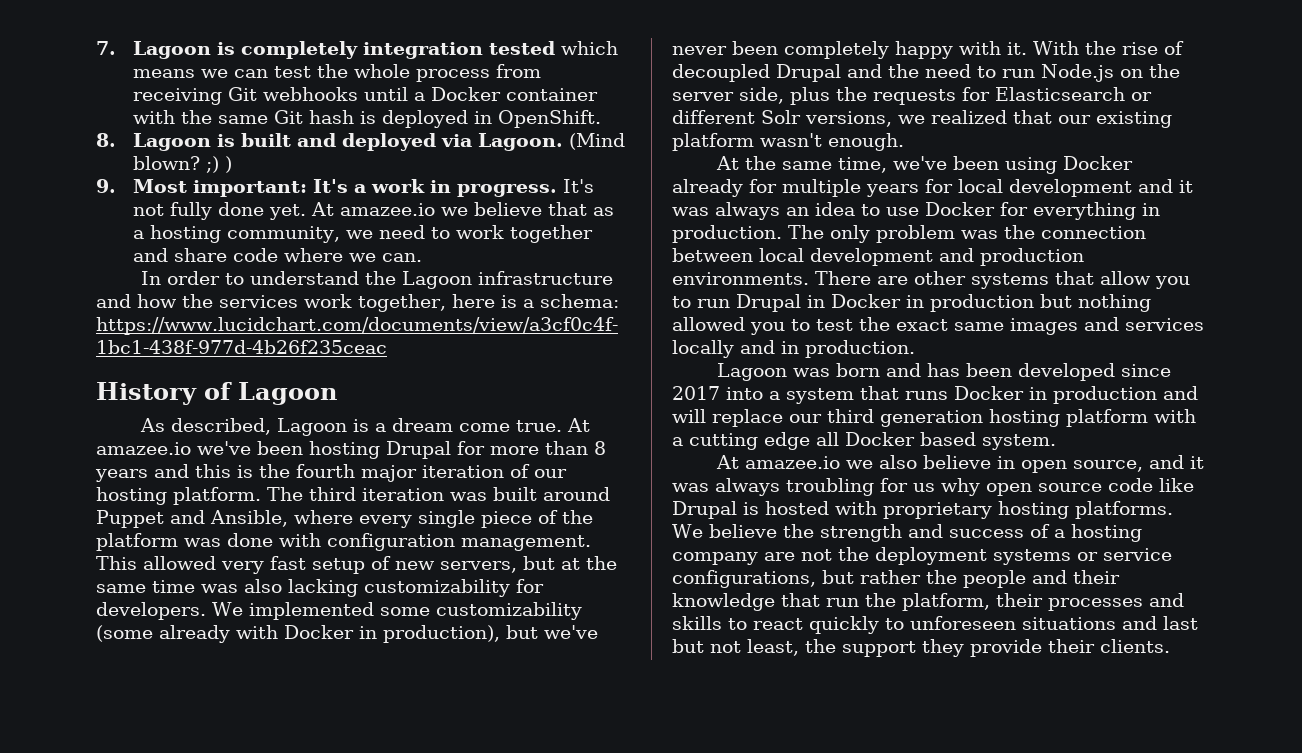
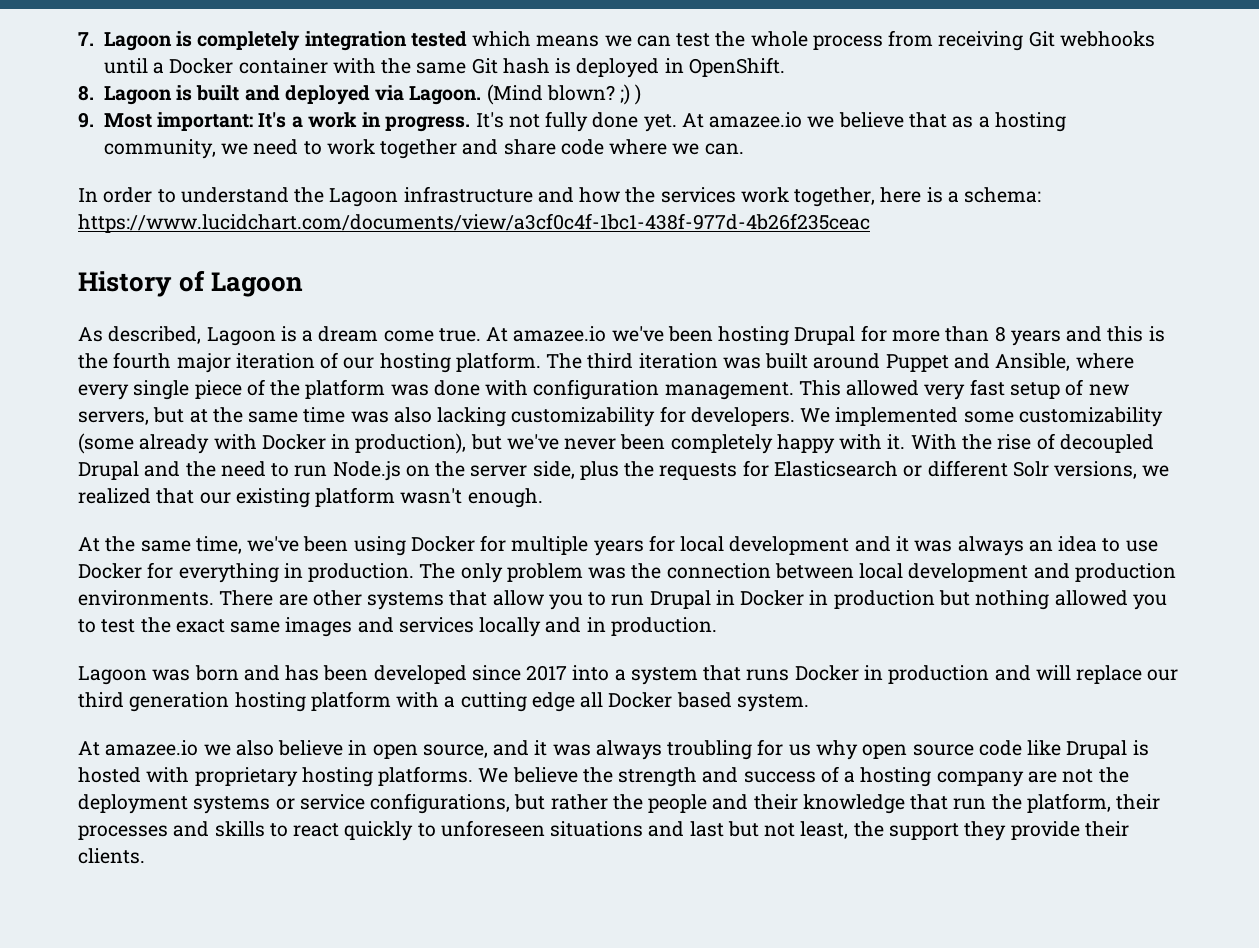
[672,179,743,197] already -> (475, 544) none

